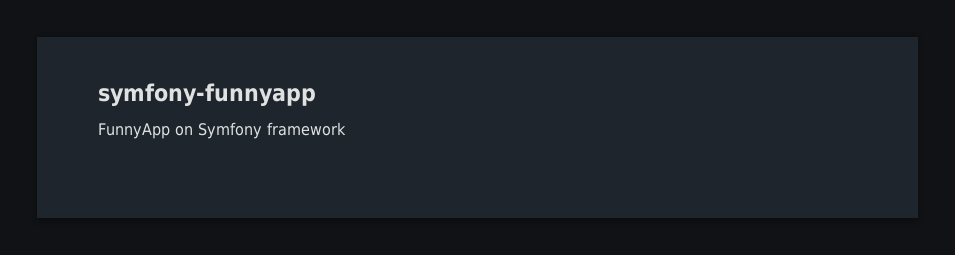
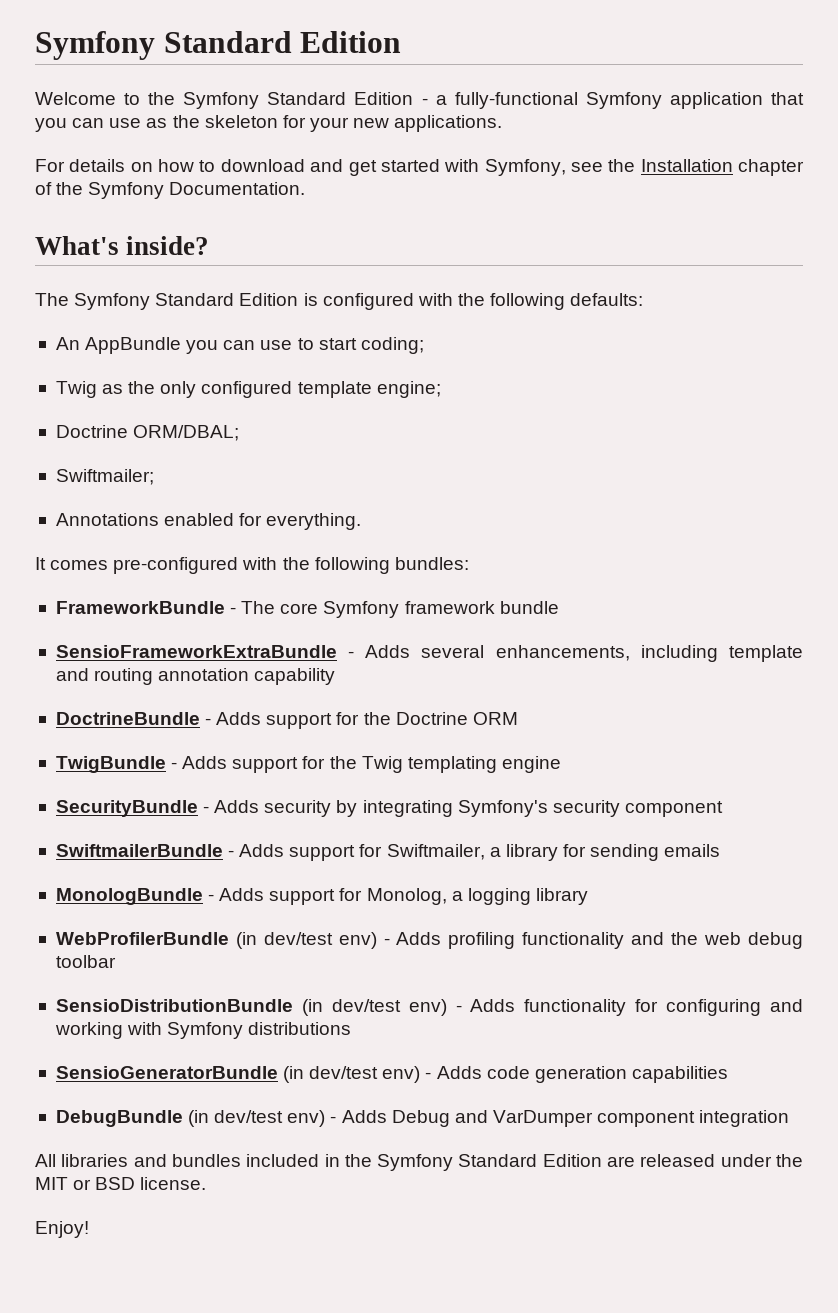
[98,83,316,106] [98,122,346,139] symfony-funnyapp // FunnyApp on Symfony framework -> [35,31,402,60] [35,92,805,109] [35,115,503,132] [35,159,804,176] [35,182,306,199] [35,236,210,255] [35,293,644,310] [55,337,424,354] [55,381,441,398] [55,425,240,441] [55,469,154,485] [55,513,362,530] [35,557,469,574] [55,601,559,618] [55,645,804,662] [55,668,336,685] [55,712,518,729] [55,756,561,773] [55,800,723,817] [55,844,721,861] [55,888,588,905] [55,932,803,949] [55,955,116,968] [55,999,804,1016] [54,1022,352,1039] [55,1066,728,1083] [55,1110,790,1127] [35,1154,803,1171] [35,1177,207,1190] [35,1221,89,1238] Symfony Standard Edition // Welcome to the Symfony Standard Edition - a fully-functional Symfony application that you can use as the skeleton for your new applications. // For details on how to download and get started with Symfony, see the Installation chapter of the Symfony Documentation. // What's inside? // The Symfony Standard Edition is configured with the following defaults: // An AppBundle you can use to start coding; // Twig as the only configured template engine; // Doctrine ORM/DBAL; // Swiftmailer; // Annotations enabled for everything. // It comes pre-configured with the following bundles: // FrameworkBundle - The core Symfony framework bundle // SensioFrameworkExtraBundle - Adds several enhancements, including template and routing annotation capability // DoctrineBundle - Adds support for the Doctrine ORM // TwigBundle - Adds support for the Twig templating engine // SecurityBundle - Adds security by integrating Symfony's security component // SwiftmailerBundle - Adds support for Swiftmailer, a library for sending emails // MonologBundle - Adds support for Monolog, a logging library // WebProfilerBundle (in dev/test env) - Adds profiling functionality and the web debug toolbar // SensioDistributionBundle (in dev/test env) - Adds functionality for configuring and working with Symfony distributions // SensioGeneratorBundle (in dev/test env) - Adds code generation capabilities // DebugBundle (in dev/test env) - Adds Debug and VarDumper component integration // All libraries and bundles included in the Symfony Standard Edition are released under the MIT or BSD license. // Enjoy!

